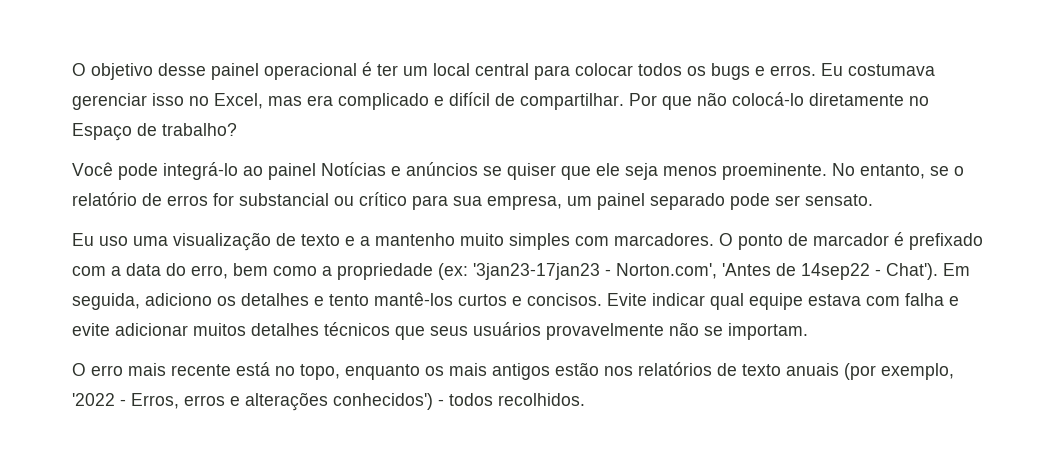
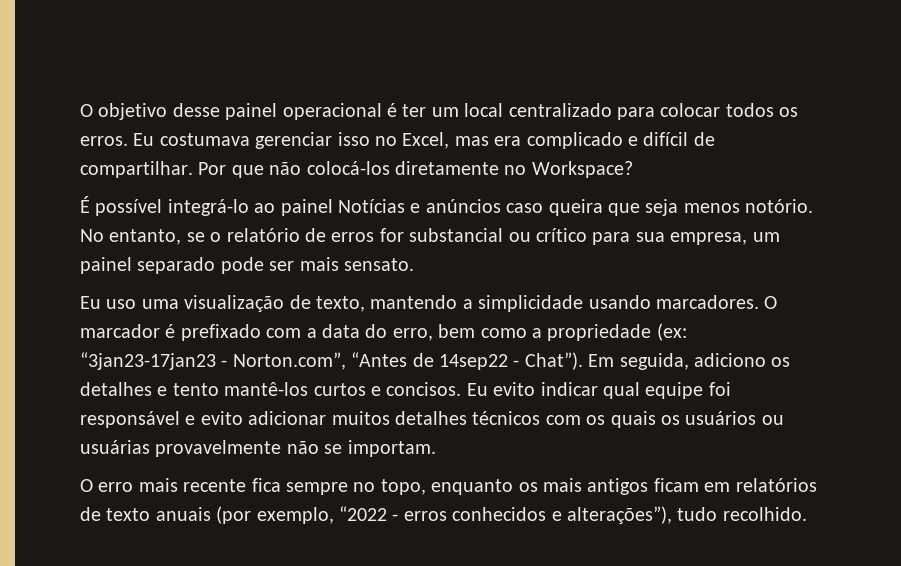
[475,63,529,76] central -> [508,103,612,117] centralizado
[711,63,765,80] bugs e -> (799, 112) none
[732,92,804,106] colocá-lo -> [306,161,390,175] colocá-los
[72,123,237,141] [72,162,158,180] Espaço de trabalho? // Você pode -> [531,161,633,178] [80,196,163,216] Workspace? // É possível
[483,163,620,180] se quiser que ele -> [506,199,640,216] caso queira que
[722,163,827,180] proeminente. -> [745,199,814,213] notório.
(800, 200) none -> [299,257,339,271] mais
[301,233,808,250] texto e a mantenho muito simples com marcadores. O ponto de -> [316,295,778,312] texto, mantendo a simplicidade usando marcadores. O
[473,263,771,280] '3jan23-17jan23 - Norton.com', 'Antes -> [80,352,408,370] “3jan23-17jan23 - Norton.com”, “Antes
[886,263,938,280] Chat'). -> [524,352,583,370] Chat”).
[607,293,647,306] Evite -> [466,382,536,396] Eu evito
[808,293,959,306] [72,322,541,340] estava com falha e evite adicionar muitos detalhes técnicos que seus usuários -> [708,382,731,396] [80,411,784,428] [80,440,150,454] foi responsável e evito adicionar muitos detalhes técnicos com os quais os usuários ou usuárias
[236,362,270,376] está -> [251,478,348,495] fica sempre
[555,362,633,376] estão nos -> [653,478,731,492] ficam em
[72,392,585,411] '2022 - Erros, erros e alterações conhecidos') - todos recolhidos. -> [339,506,807,524] “2022 - erros conhecidos e alterações”), tudo recolhido.

